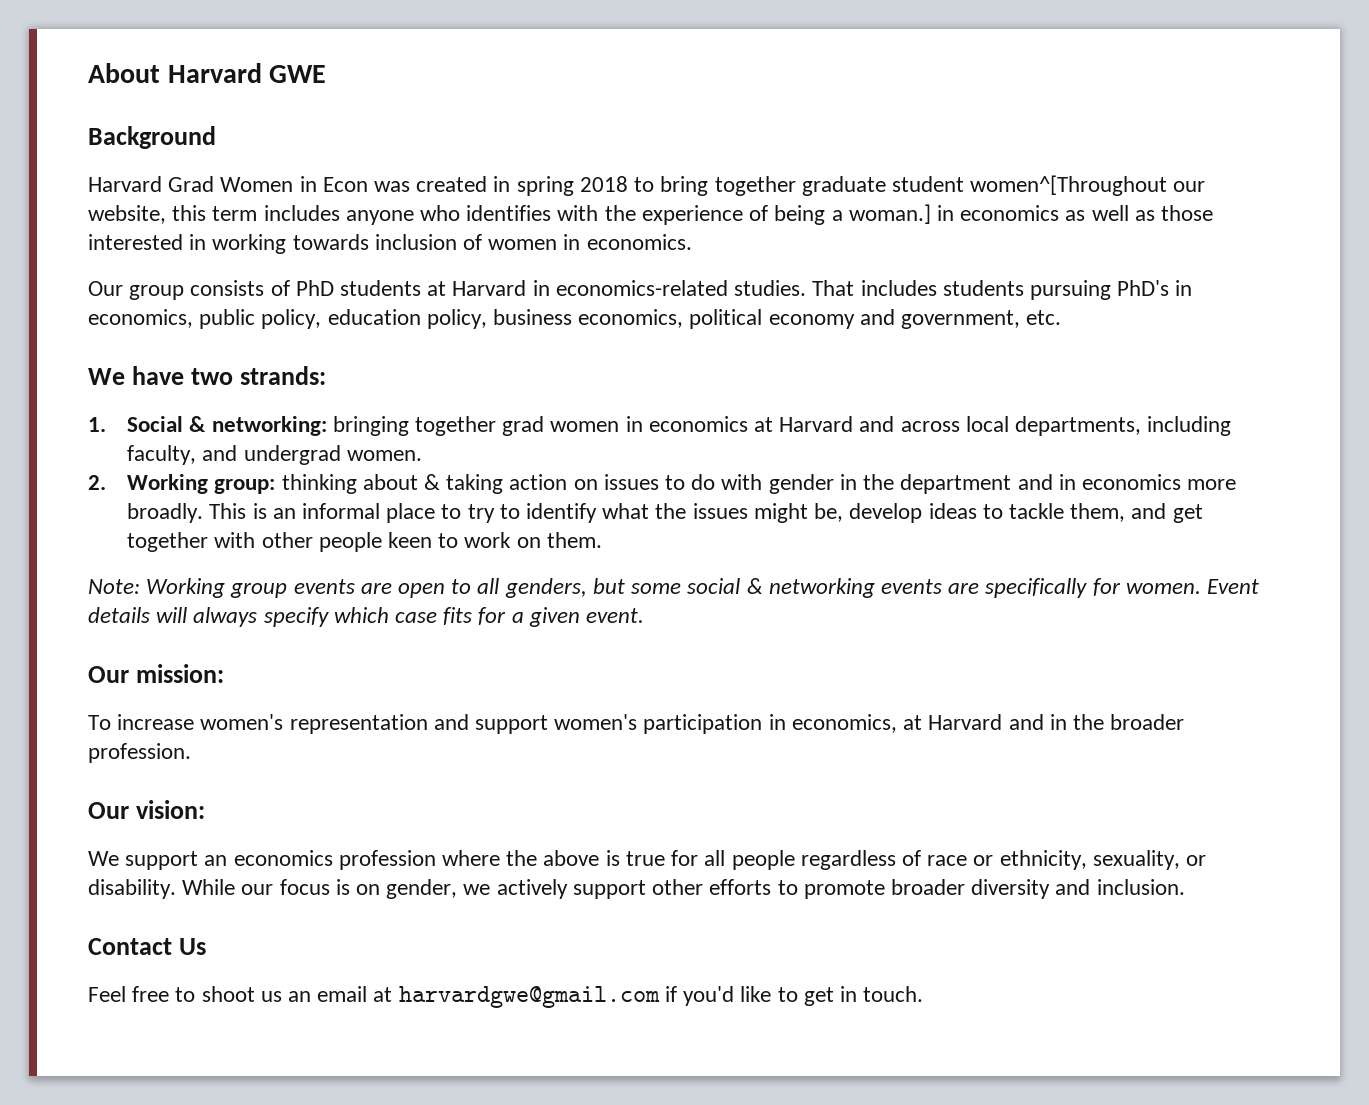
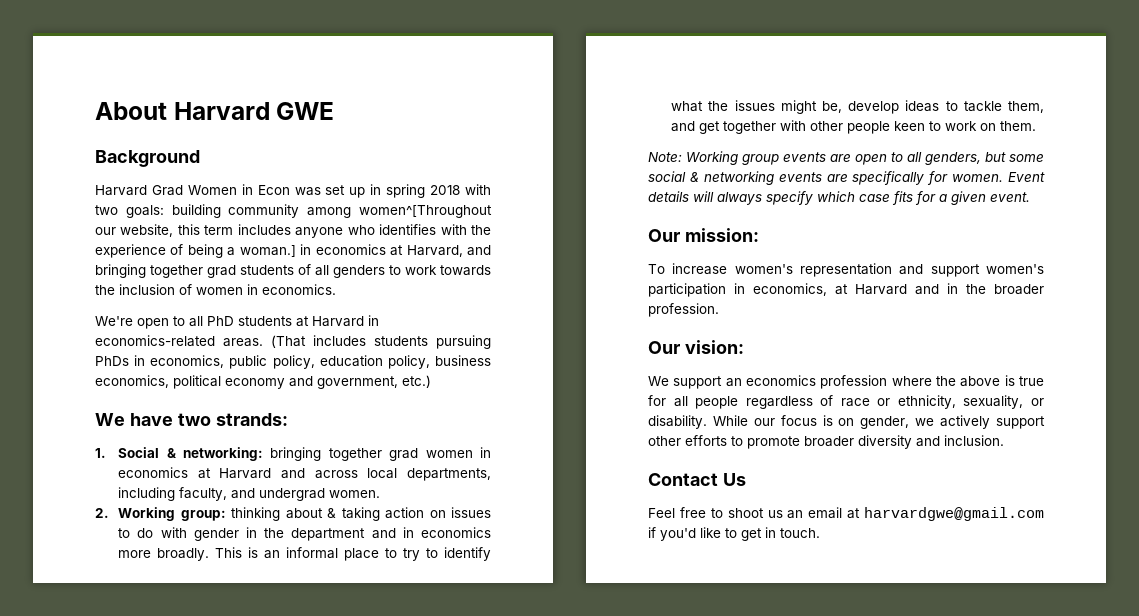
[416,176,488,192] created -> [325,185,366,198] set up
[634,176,964,196] to bring together graduate student -> [465,184,492,195] [95,204,352,218] with two goals: building community among
[1065,205,1213,221] [88,234,369,254] as well as those interested in working towards -> [390,245,492,257] [95,264,491,278] [95,285,115,295] at Harvard, and bringing together grad students of all genders to work towards the
[88,280,290,300] Our group consists of -> [95,316,203,329] We're open to all
[734,280,855,296] studies. That -> [223,335,306,348] areas. (That
[1117,280,1170,296] PhD's -> [95,356,129,366] PhDs
[1026,310,1062,325] etc. -> [402,375,431,388] etc.)

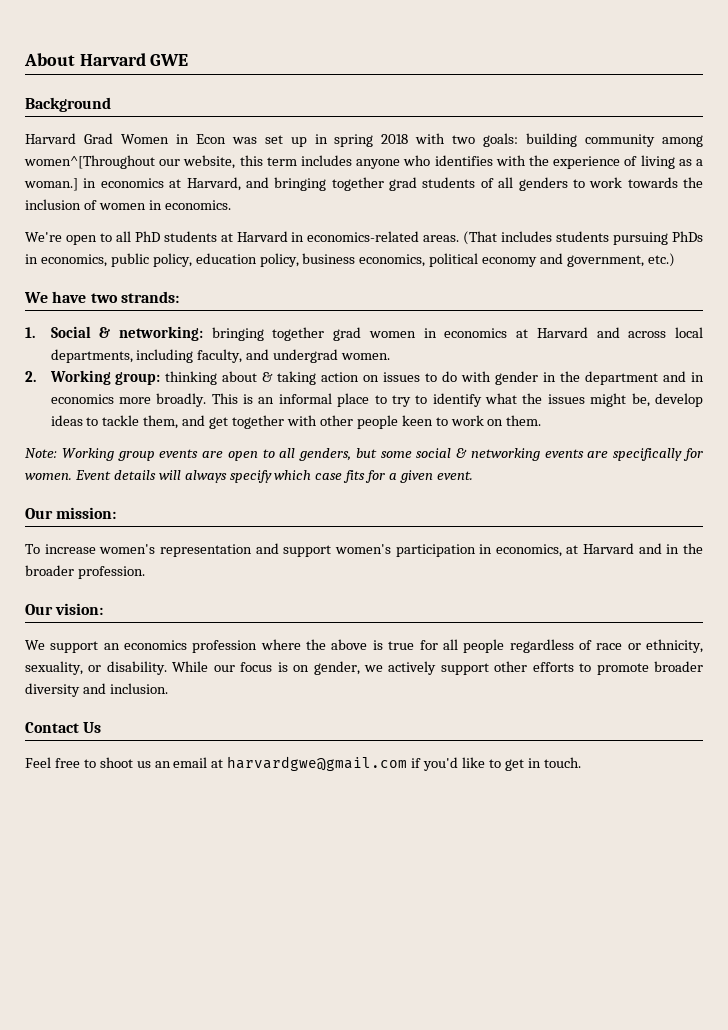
[187,244,223,258] being -> [640,155,692,169] living as

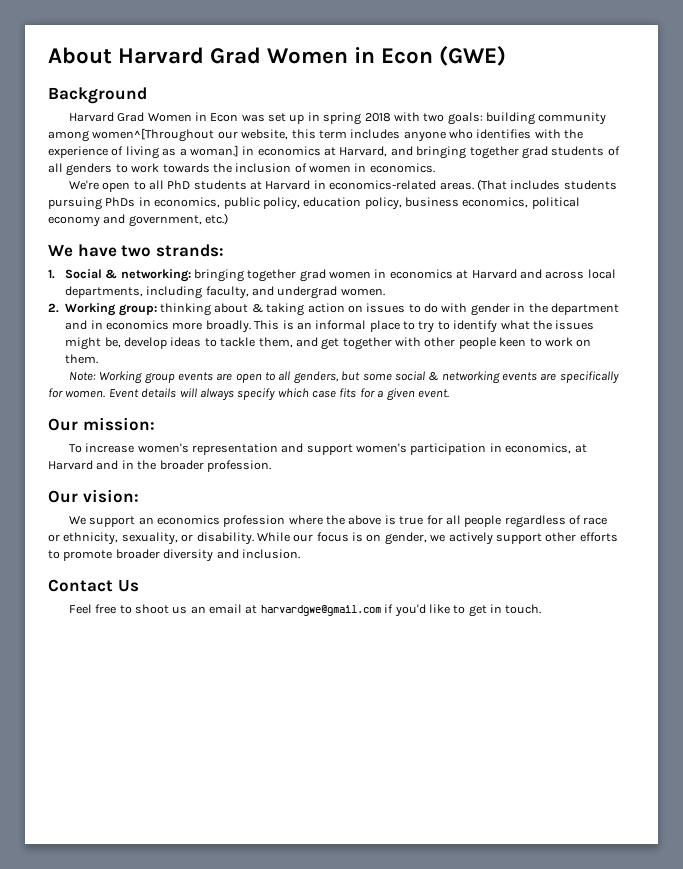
[150,54,189,66] GWE -> [210,46,507,66] Grad Women in Econ (GWE)

